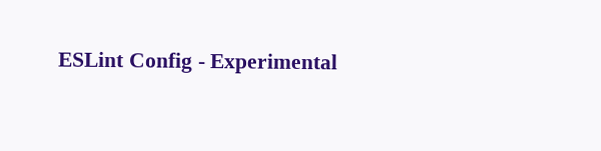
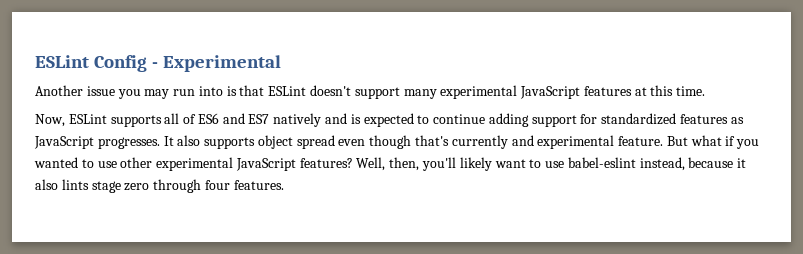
(339, 64) none -> [35,85,706,99] [35,113,744,127] [34,135,760,149] [34,157,747,171] [35,179,284,193] // Another issue you may run into is that ESLint doesn't support many experimental JavaScript features at this time. // Now, ESLint supports all of ES6 and ES7 natively and is expected to continue adding support for standardized features as JavaScript progresses. It also supports object spread even though that's currently and experimental feature. But what if you wanted to use other experimental JavaScript features? Well, then, you'll likely want to use babel-eslint instead, because it also lints stage zero through four features.

